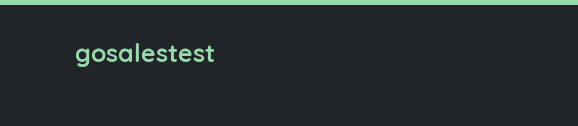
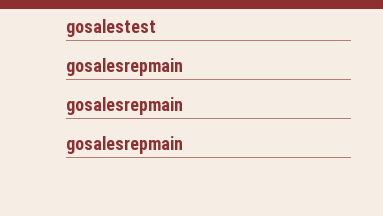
(215, 55) none -> [66,58,183,76] [66,97,183,115] [66,136,183,154] // gosalesrepmain // gosalesrepmain // gosalesrepmain

